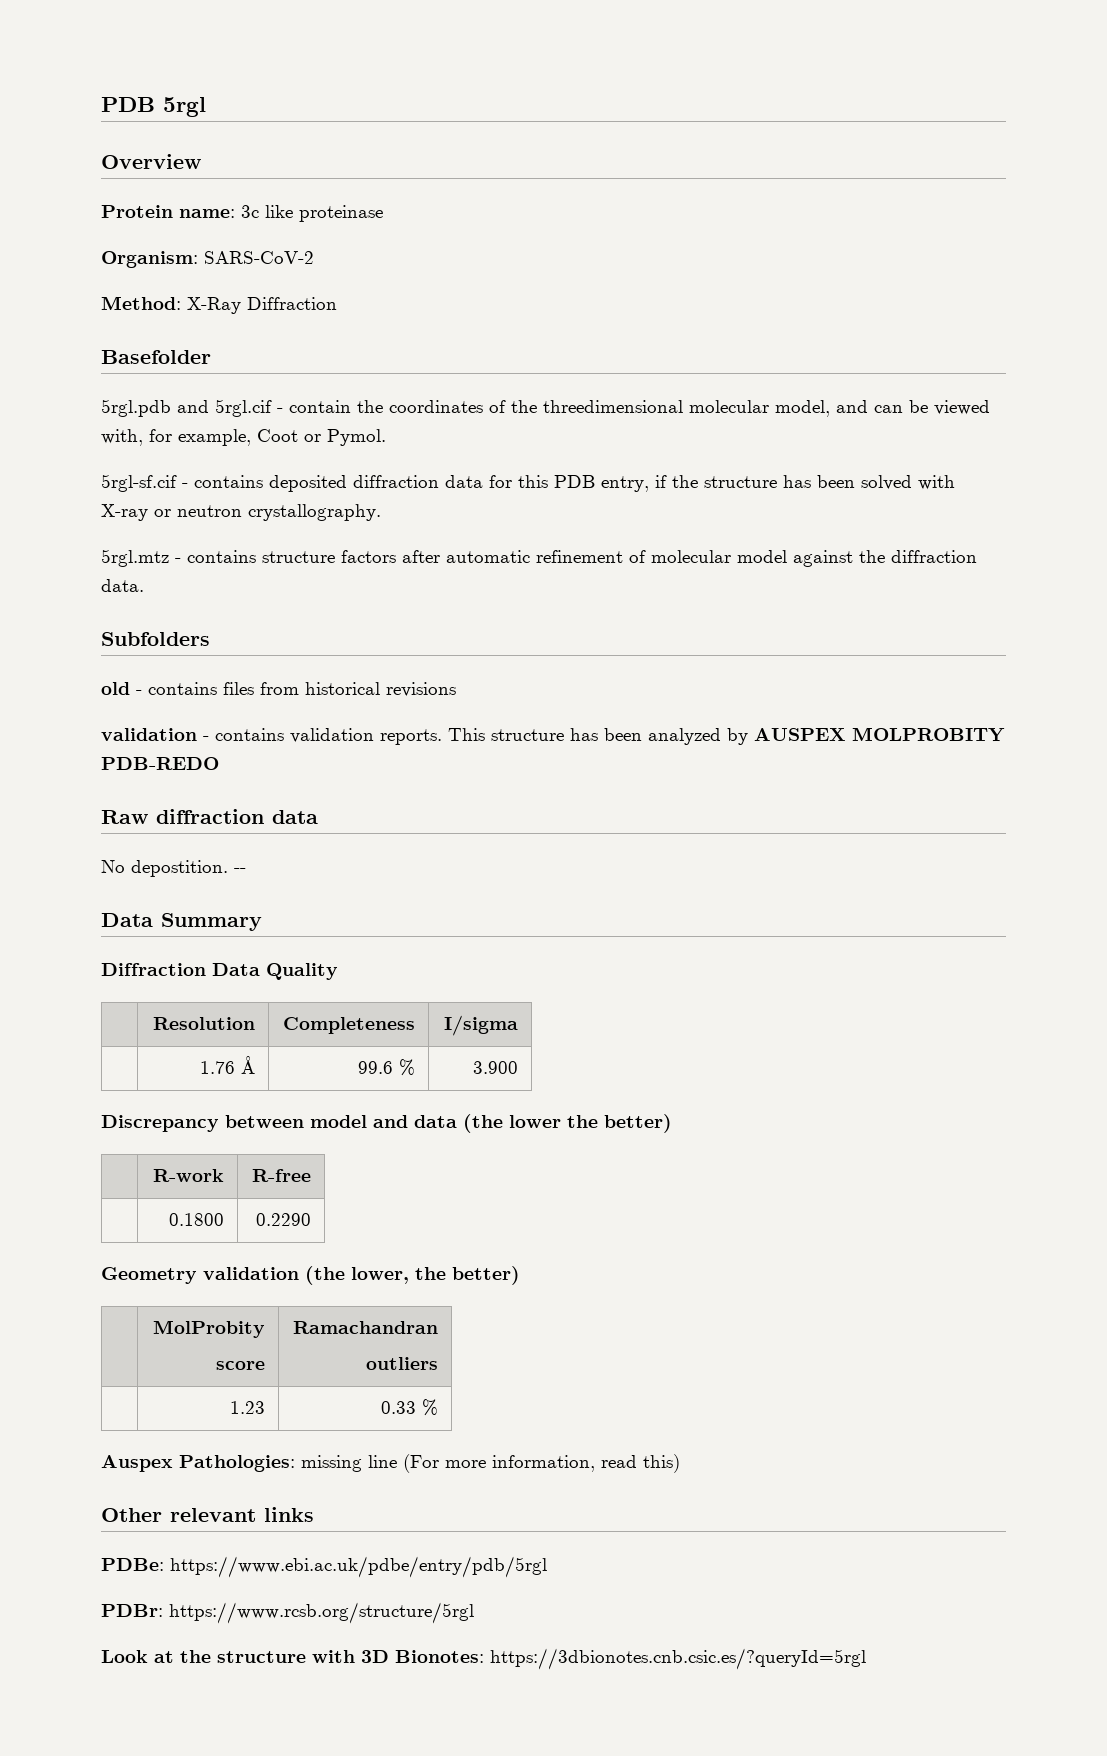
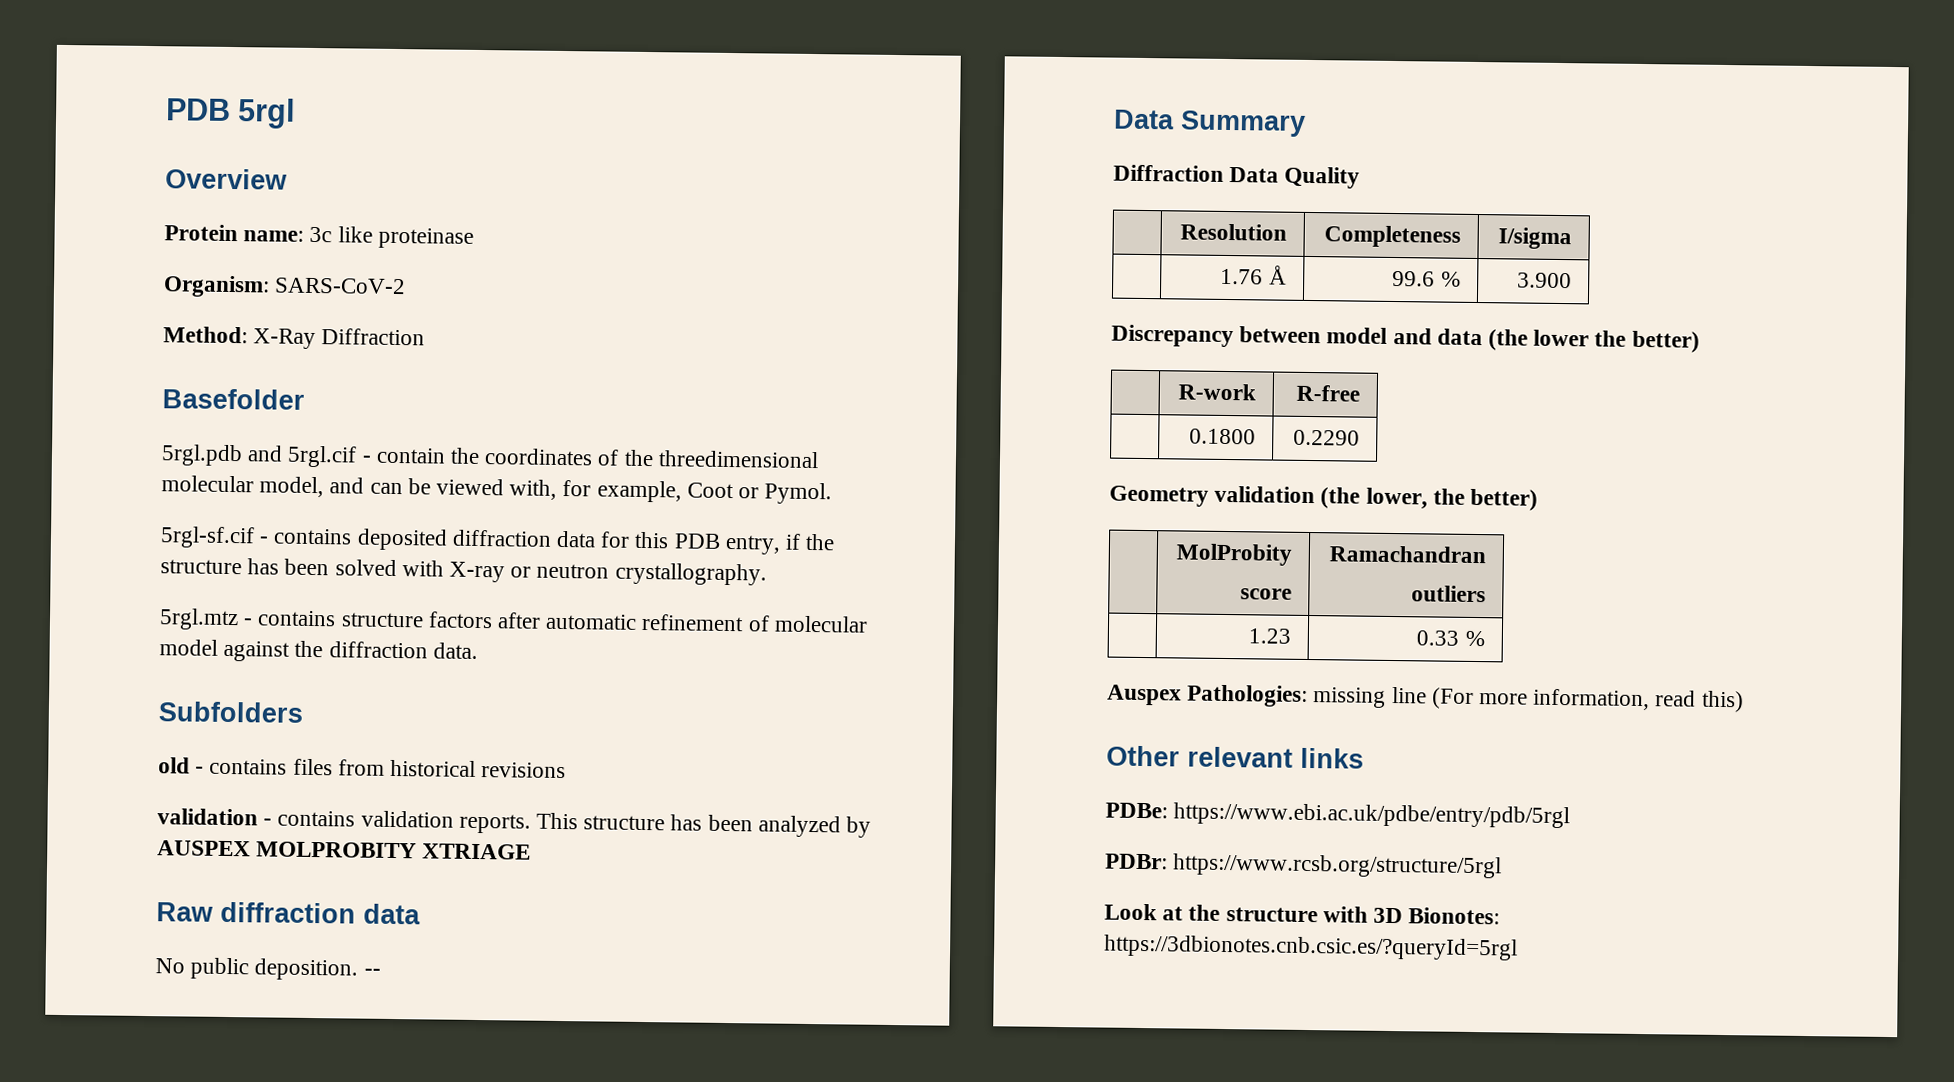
[101,757,219,770] PDB-REDO -> [422,843,532,860] XTRIAGE
[131,860,228,877] depostition. -> [190,957,359,981] public deposition.

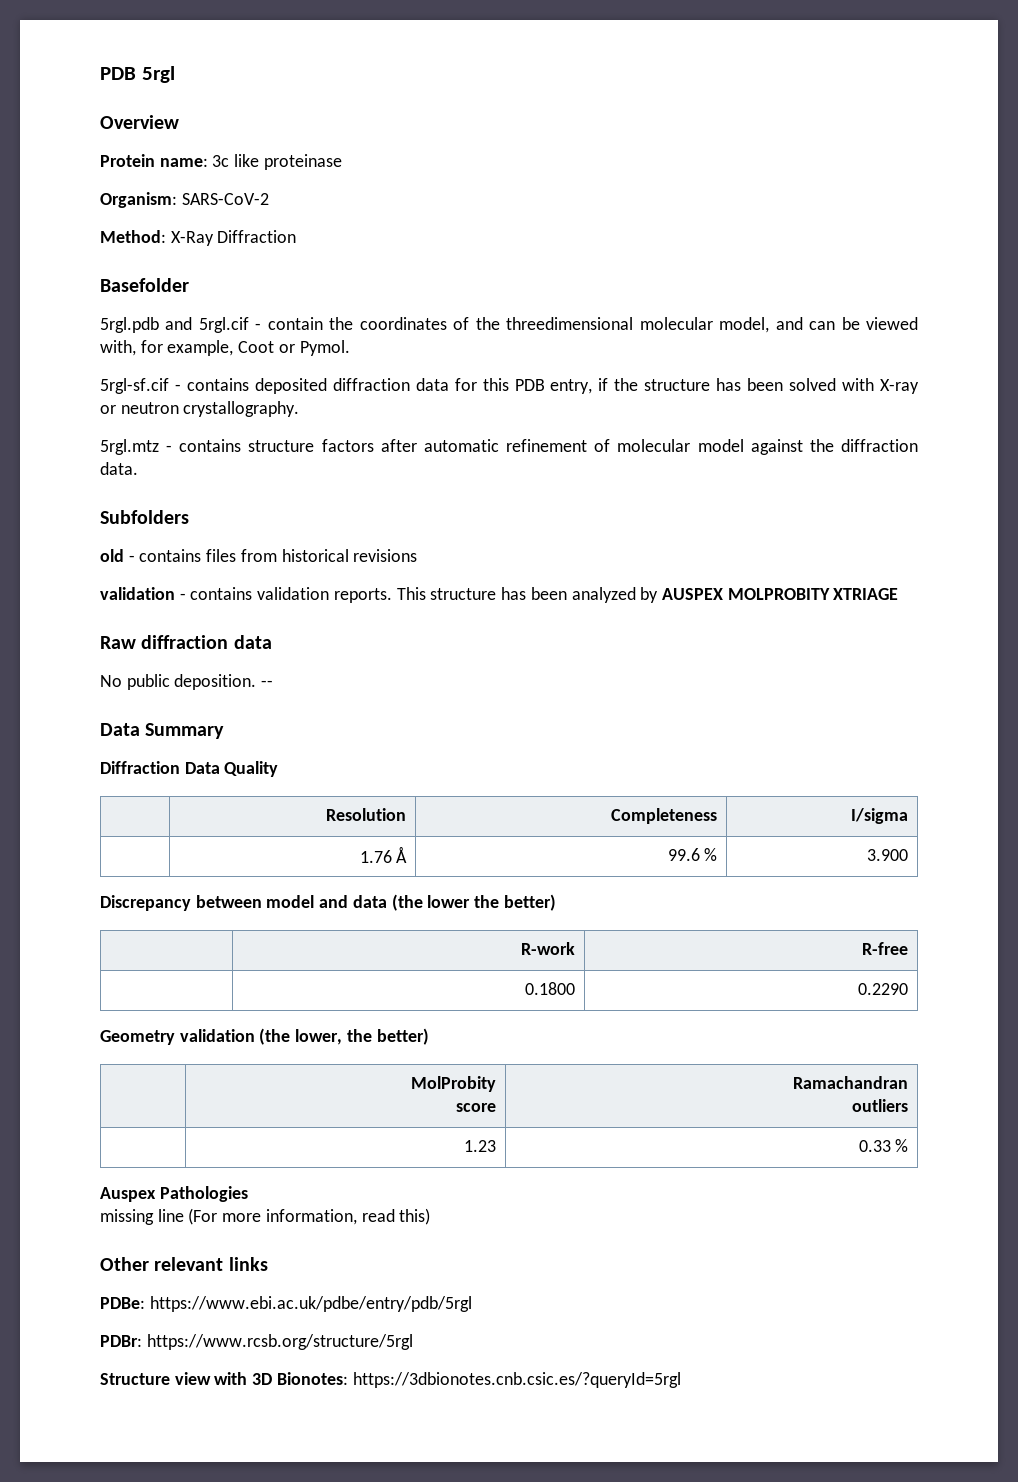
[1187,684,1309,707] Pathologies: -> [159,1186,248,1202] Pathologies //
[1104,903,1318,923] Look at the structure -> [100,1372,211,1385] Structure view

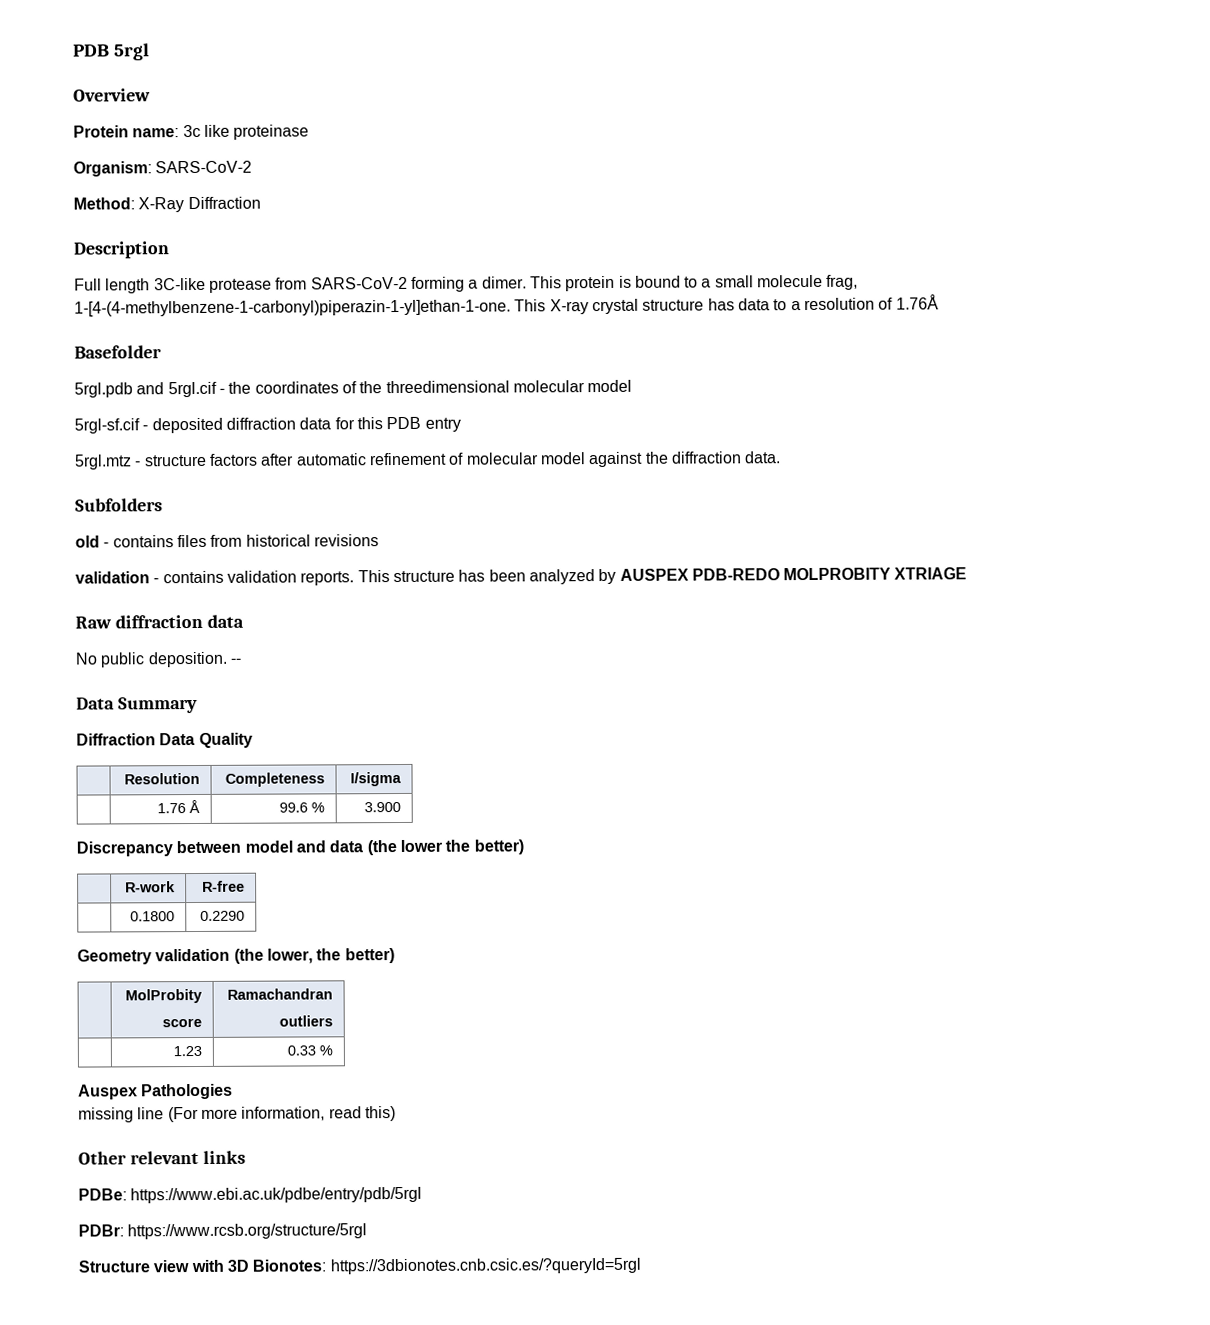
(297, 236) none -> [73,241,170,259] [74,274,859,294] [74,294,939,317] // Description // Full length 3C-like protease from SARS-CoV-2 forming a dimer. This protein is bound to a small molecule frag, 1-[4-(4-methylbenzene-1-carbonyl)piperazin-1-yl]ethan-1-one. This X-ray crystal structure has data to a resolution of 1.76Å
[267,317,323,330] contain -> (225, 391) none
[719,317,919,333] [100,340,350,356] model, and can be viewed with, for example, Coot or Pymol. -> [587,379,633,393] model
[186,378,249,391] contains -> (149, 428) none
[550,378,920,394] [100,401,300,417] entry, if the structure has been solved with X-ray or neutron crystallography. -> [424,417,461,432] entry
[179,439,242,452] contains -> (142, 464) none
(723, 594) none -> [691,568,780,581] PDB-REDO

